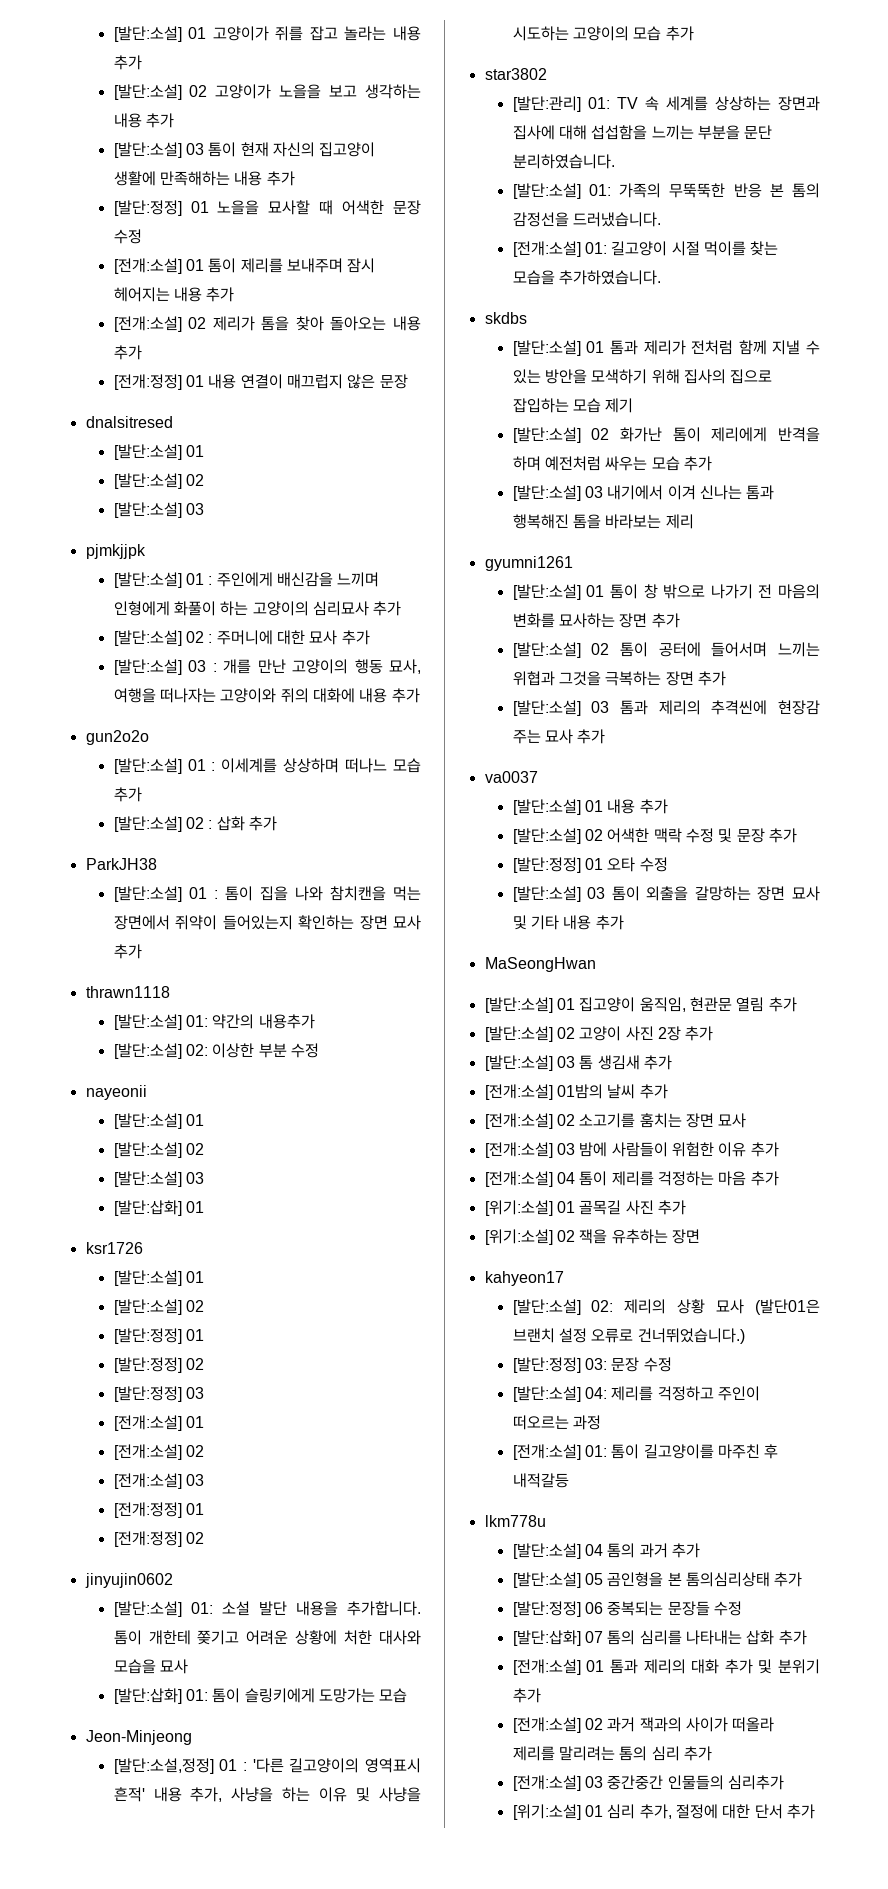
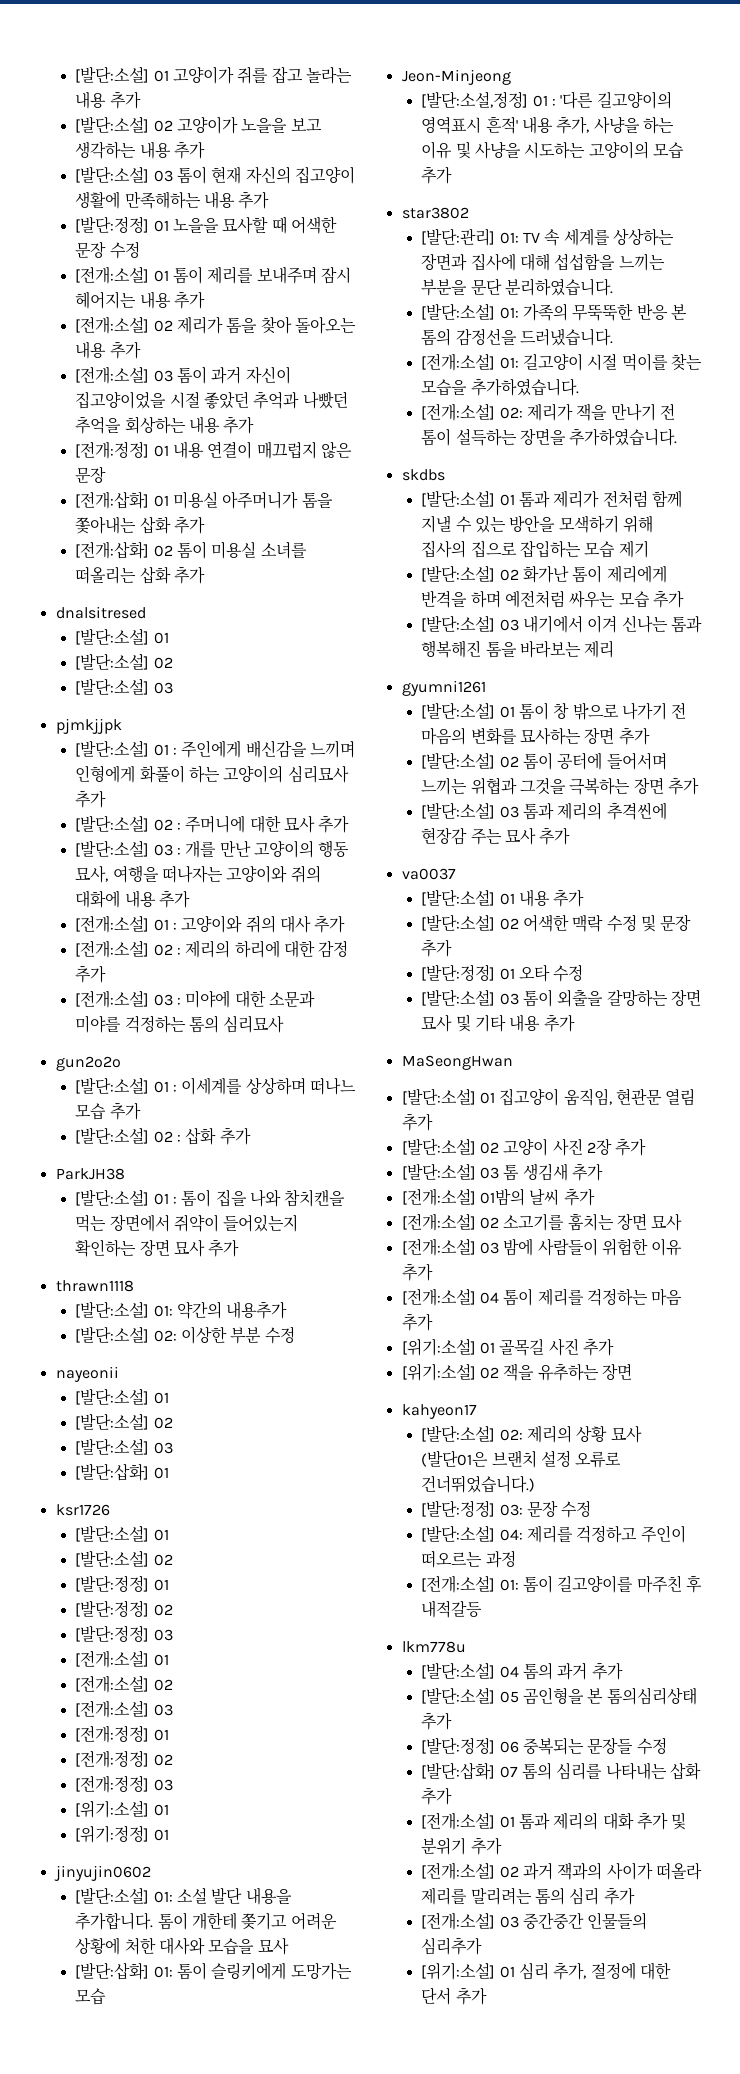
(142, 352) none -> [75,366,291,384] [75,391,348,409] [75,416,255,434] // [전개:소설] 03 톰이 과거 자신이 집고양이었을 시절 좋았던 추억과 나빴던 추억을 회상하는 내용 추가
(408, 381) none -> [75,491,333,509] [75,516,205,534] [75,541,307,559] [75,566,205,584] // [전개:삽화] 01 미용실 아주머니가 톰을 쫓아내는 삽화 추가 // [전개:삽화] 02 톰이 미용실 소녀를 떠올리는 삽화 추가
(420, 695) none -> [75,915,346,933] [75,940,349,958] [75,965,107,983] [75,990,315,1008] [75,1015,285,1033] // [전개:소설] 01 : 고양이와 쥐의 대사 추가 // [전개:소설] 02 : 제리의 하리에 대한 감정 추가 // [전개:소설] 03 : 미야에 대한 소문과 미야를 걱정하는 톰의 심리묘사
(204, 1538) none -> [75,1775,173,1793] [75,1800,169,1818] [75,1825,169,1843] // [전개:정정] 03 // [위기:소설] 01 // [위기:정정] 01
(661, 277) none -> [421,403,675,421] [421,428,678,446] // [전개:소설] 02: 제리가 잭을 만나기 전 톰이 설득하는 장면을 추가하였습니다.

